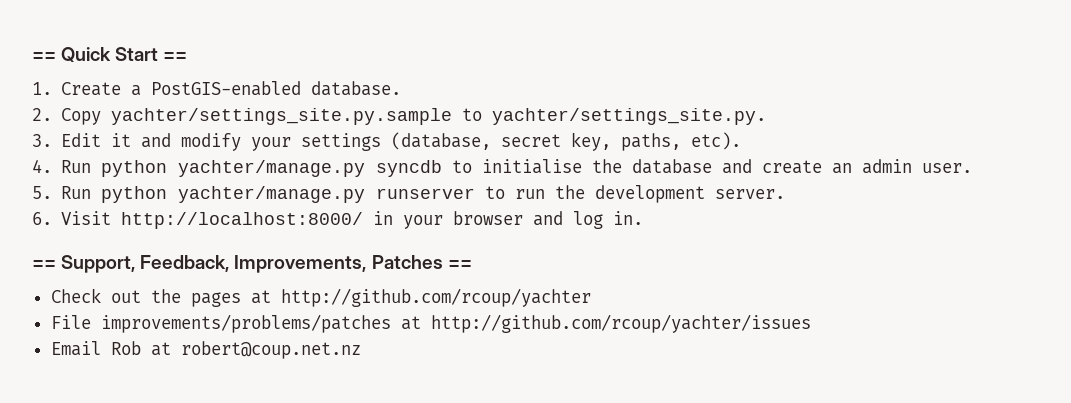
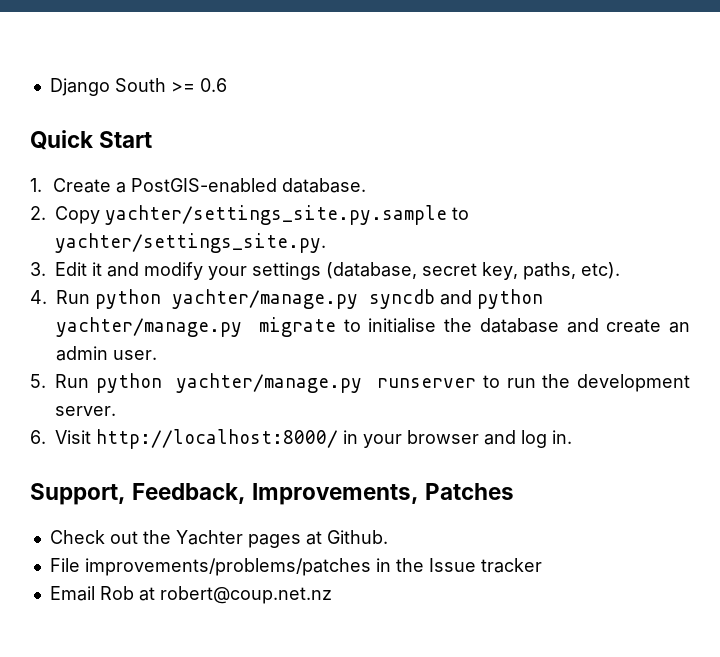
[32,52,56,61] == -> [49,78,227,96] Django South >= 0.6 //
[163,52,188,61] == -> (153, 139) none
(442, 168) none -> [440,289,543,309] [56,317,336,337] and python yachter/manage.py migrate
[32,260,56,269] == -> (572, 437) none
[447,260,472,269] == -> (515, 491) none
(181, 296) none -> [175,530,243,545] Yachter
[280,288,591,307] http://github.com/rcoup/yachter -> [326,530,388,544] Github.
[400,314,811,333] at http://github.com/rcoup/yachter/issues -> [375,558,542,573] in the Issue tracker

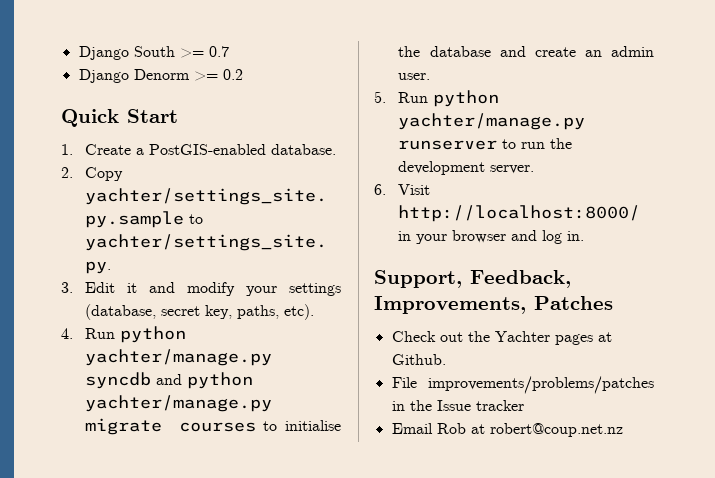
[199,78,227,92] 0.6 -> [208,46,229,57] [78,69,243,83] 0.7 // Django Denorm >= 0.2
(336, 327) none -> [178,422,256,432] courses

